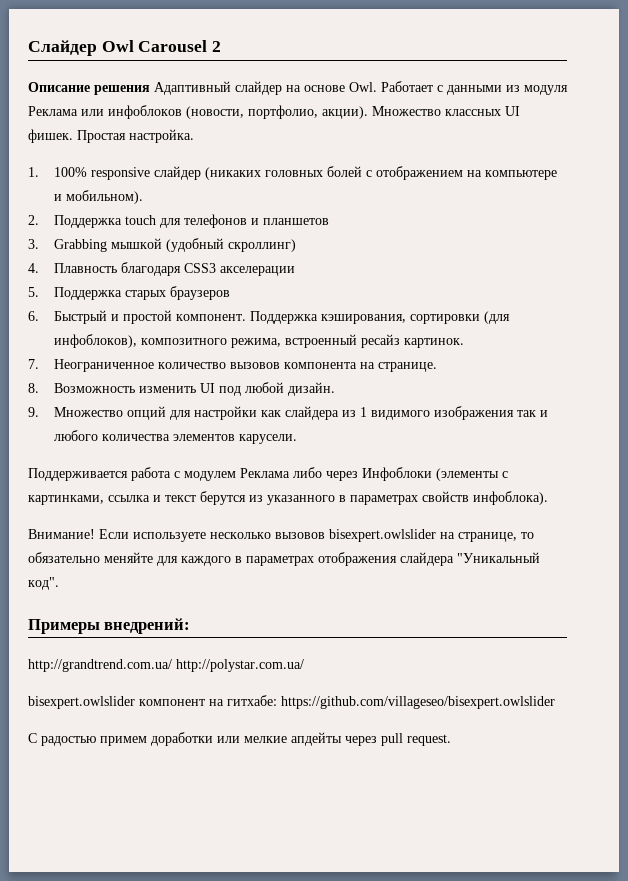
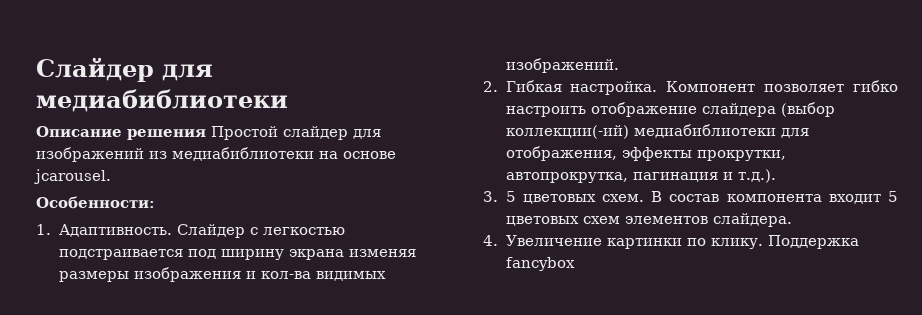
[28,40,222,56] Слайдер Owl Carousel 2 -> [36,57,213,82] [36,89,288,112] Слайдер для медиабиблиотеки
[154,81,568,95] [28,105,520,119] [28,129,194,143] [28,166,557,180] [53,190,143,204] [28,214,329,228] [28,238,296,252] [28,262,295,276] [28,286,230,300] [28,310,510,324] [53,334,464,348] [28,359,437,372] [28,382,335,396] [28,406,548,420] [53,430,297,444] [28,467,508,481] [28,491,548,505] [28,529,534,542] [28,552,540,566] [28,577,59,590] [28,618,191,634] [28,659,304,672] [28,695,555,709] [28,732,451,746] Адаптивный слайдер на основе Owl. Работает с данными из модуля Реклама или инфоблоков (новости, портфолио, акции). Множество классных UI фишек. Простая настройка. // 1. 100% responsive слайдер (никаких головных болей с отображением на компьютере и мобильном). // 2. Поддержка touch для телефонов и планшетов // 3. Grabbing мышкой (удобный скроллинг) // 4. Плавность благодаря CSS3 акселерации // 5. Поддержка старых браузеров // 6. Быстрый и простой компонент. Поддержка кэширования, сортировки (для инфоблоков), композитного режима, встроенный ресайз картинок. // 7. Неограниченное количество вызовов компонента на странице. // 8. Возможность изменить UI под любой дизайн. // 9. Множество опций для настройки как слайдера из 1 видимого изображения так и любого количества элементов карусели. // Поддерживается работа с модулем Реклама либо через Инфоблоки (элементы с картинками, ссылка и текст берутся из указанного в параметрах свойств инфоблока). // Внимание! Если используете несколько вызовов bisexpert.owlslider на странице, то обязательно меняйте для каждого в параметрах отображения слайдера "Уникальный код". // Примеры внедрений: // http://grandtrend.com.ua/ http://polystar.com.ua/ // bisexpert.owlslider компонент на гитхабе: https://github.com/villageseo/bisexpert.owlslider // С радостью примем доработки или мелкие апдейты через pull request. -> [211,126,381,140] [36,147,396,162] [34,169,111,184] [36,196,155,209] [36,224,345,238] [58,249,416,260] [58,267,386,282] [505,58,619,73] [483,80,898,95] [505,102,835,117] [505,124,809,139] [505,146,786,161] [505,169,776,183] [483,191,898,204] [505,213,792,227] [483,235,859,249] [505,257,575,271] Простой слайдер для изображений из медиабиблиотеки на основе jcarousel. // Особенности: // 1. Адаптивность. Слайдер с легкостью подстраивается под ширину экрана изменяя размеры изображения и кол-ва видимых изображений. // 2. Гибкая настройка. Компонент позволяет гибко настроить отображение слайдера (выбор коллекции(-ий) медиабиблиотеки для отображения, эффекты прокрутки, автопрокрутка, пагинация и т.д.). // 3. 5 цветовых схем. В состав компонента входит 5 цветовых схем элементов слайдера. // 4. Увеличение картинки по клику. Поддержка fancybox

